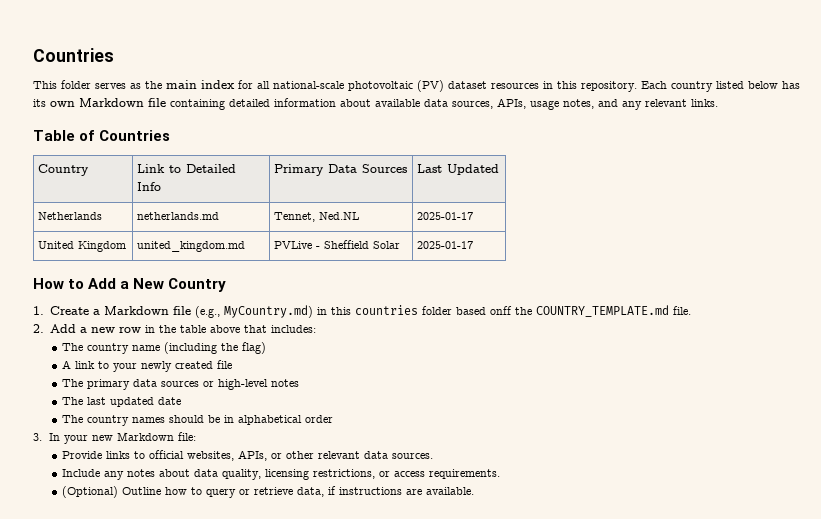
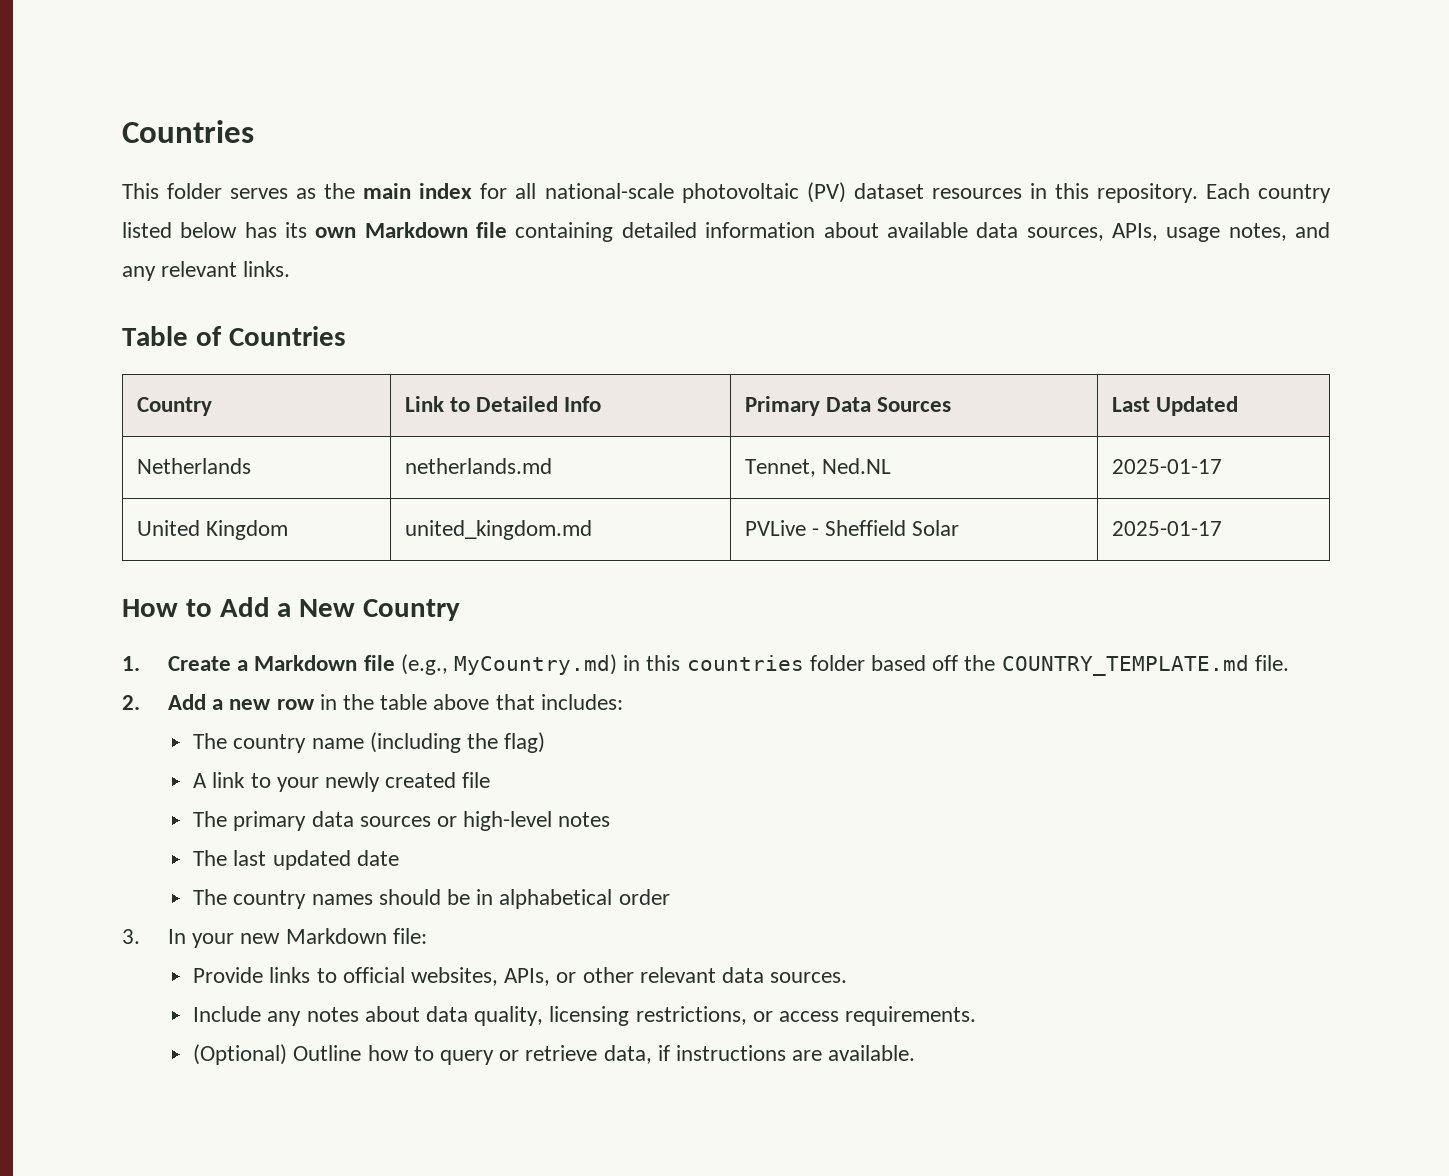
[489,306,512,315] onff -> [932,655,959,671] off

